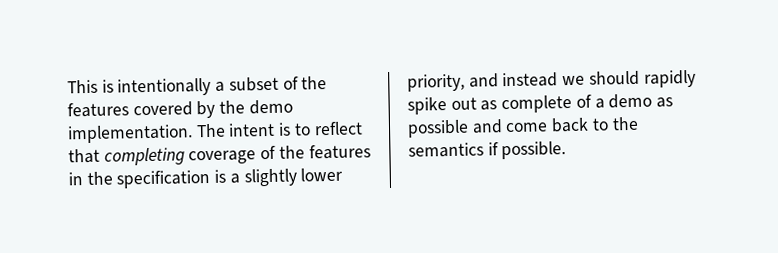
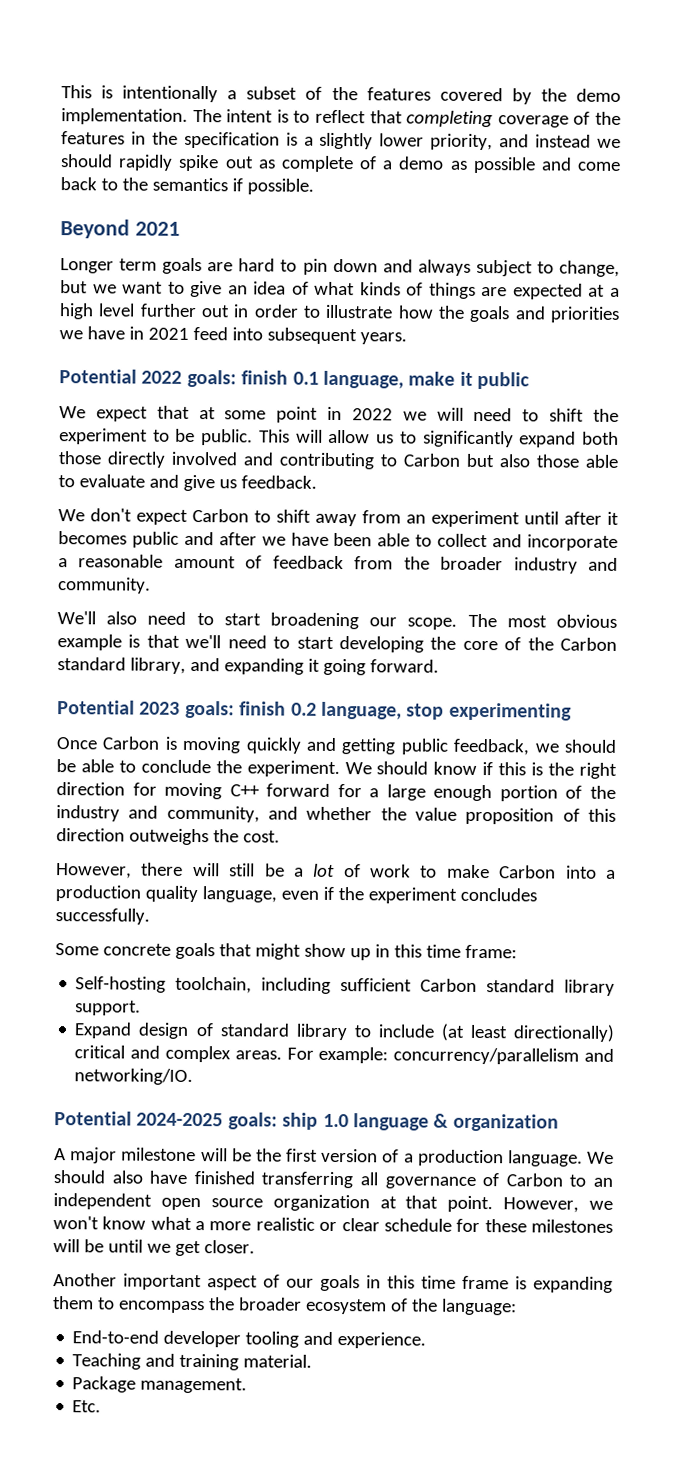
(567, 150) none -> [60,219,180,239] [60,257,620,277] [60,280,620,300] [59,303,620,323] [59,326,407,345] [59,369,531,390] [59,405,619,423] [59,428,620,448] [58,451,618,470] [58,474,317,492] [58,508,619,528] [58,531,619,551] [58,554,618,574] [58,577,151,594] [57,611,617,630] [57,634,618,653] [57,657,439,676] [57,700,572,721] [56,736,616,756] [56,759,617,779] [56,782,616,802] [56,805,616,825] [56,828,280,846] [56,862,616,879] [55,885,537,904] [55,908,150,925] [55,942,517,961] [75,976,615,996] [75,1000,142,1016] [74,1022,615,1042] [74,1045,614,1065] [74,1068,194,1086] [54,1111,559,1132] [54,1147,614,1167] [53,1170,614,1189] [53,1193,613,1213] [53,1216,613,1233] [53,1239,255,1257] [53,1273,613,1293] [53,1296,517,1316] [72,1330,427,1349] [72,1353,313,1371] [72,1376,248,1394] [72,1400,102,1413] // Beyond 2021 // Longer term goals are hard to pin down and always subject to change, but we want to give an idea of what kinds of things are expected at a high level further out in order to illustrate how the goals and priorities we have in 2021 feed into subsequent years. // Potential 2022 goals: finish 0.1 language, make it public // We expect that at some point in 2022 we will need to shift the experiment to be public. This will allow us to significantly expand both those directly involved and contributing to Carbon but also those able to evaluate and give us feedback. // We don't expect Carbon to shift away from an experiment until after it becomes public and after we have been able to collect and incorporate a reasonable amount of feedback from the broader industry and community. // We'll also need to start broadening our scope. The most obvious example is that we'll need to start developing the core of the Carbon standard library, and expanding it going forward. // Potential 2023 goals: finish 0.2 language, stop experimenting // Once Carbon is moving quickly and getting public feedback, we should be able to conclude the experiment. We should know if this is the right direction for moving C++ forward for a large enough portion of the industry and community, and whether the value proposition of this direction outweighs the cost. // However, there will still be a lot of work to make Carbon into a production quality language, even if the experiment concludes successfully. // Some concrete goals that might show up in this time frame: // Self-hosting toolchain, including sufficient Carbon standard library support. // Expand design of standard library to include (at least directionally) critical and complex areas. For example: concurrency/parallelism and networking/IO. // Potential 2024-2025 goals: ship 1.0 language & organization // A major milestone will be the first version of a production language. We should also have finished transferring all governance of Carbon to an independent open source organization at that point. However, we won't know what a more realistic or clear schedule for these milestones will be until we get closer. // Another important aspect of our goals in this time frame is expanding them to encompass the broader ecosystem of the language: // End-to-end developer tooling and experience. // Teaching and training material. // Package management. // Etc.

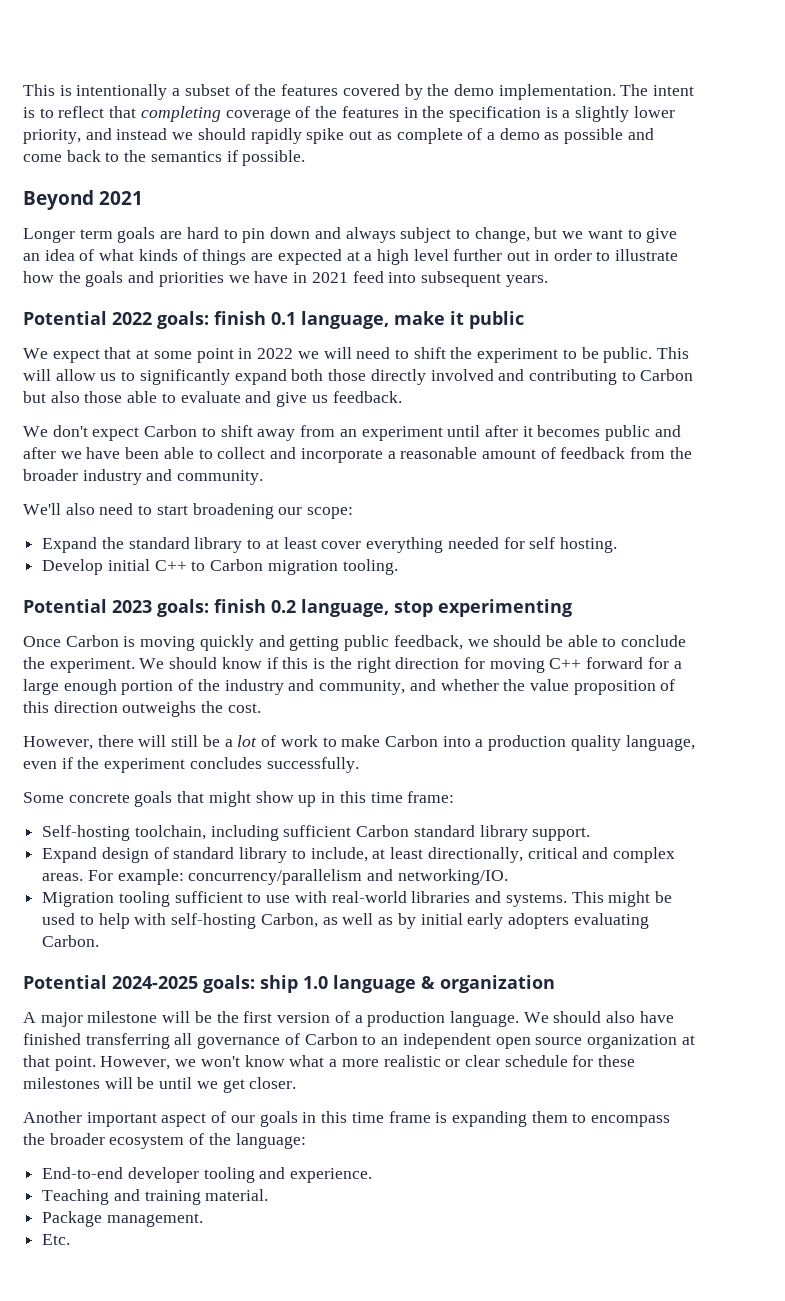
[407,613,617,630] [57,634,618,653] [57,657,439,676] scope. The most obvious example is that we'll need to start developing the core of the Carbon standard library, and expanding it going forward. -> [307,507,354,519] [42,537,617,553] [42,559,398,575] scope: // Expand the standard library to at least cover everything needed for self hosting. // Develop initial C++ to Carbon migration tooling.
[377,1023,615,1042] include (at least directionally) -> [310,847,523,863] include, at least directionally,
(194, 1077) none -> [42,891,672,907] [42,913,649,929] [42,935,100,947] // Migration tooling sufficient to use with real-world libraries and systems. This might be used to help with self-hosting Carbon, as well as by initial early adopters evaluating Carbon.

